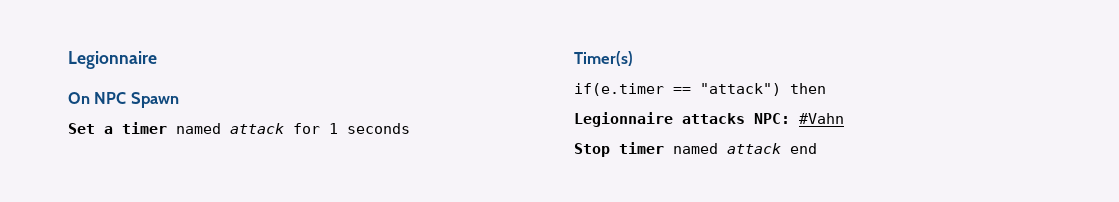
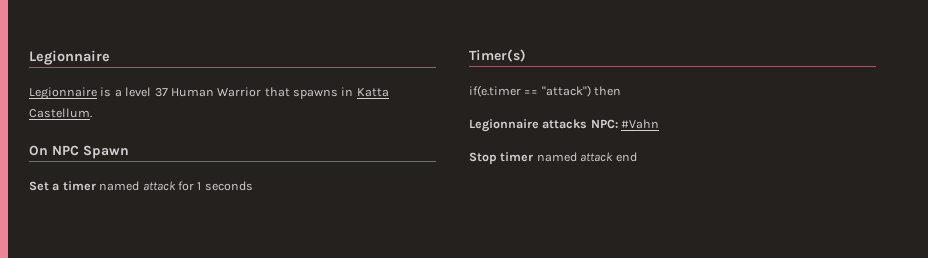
[68,51,157,69] Legionnaire -> [29,50,110,65] [29,87,389,100] [29,108,92,118] Legionnaire // Legionnaire is a level 37 Human Warrior that spawns in Katta Castellum.

